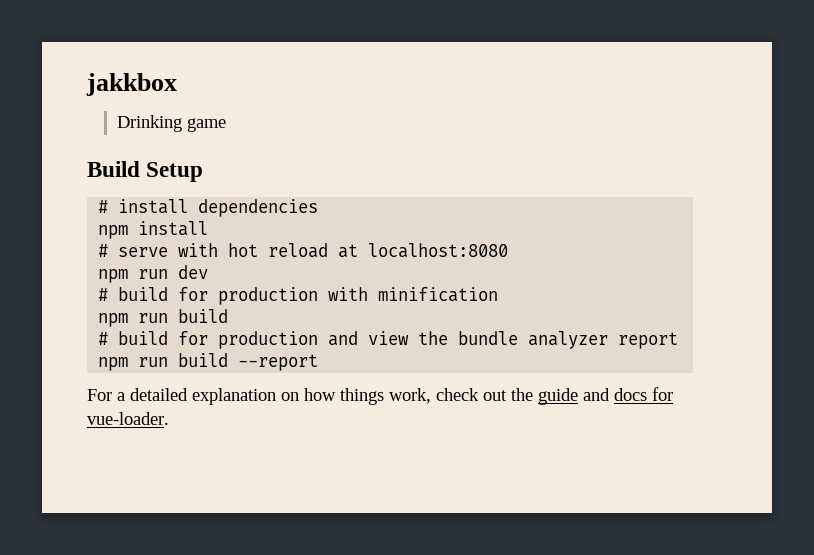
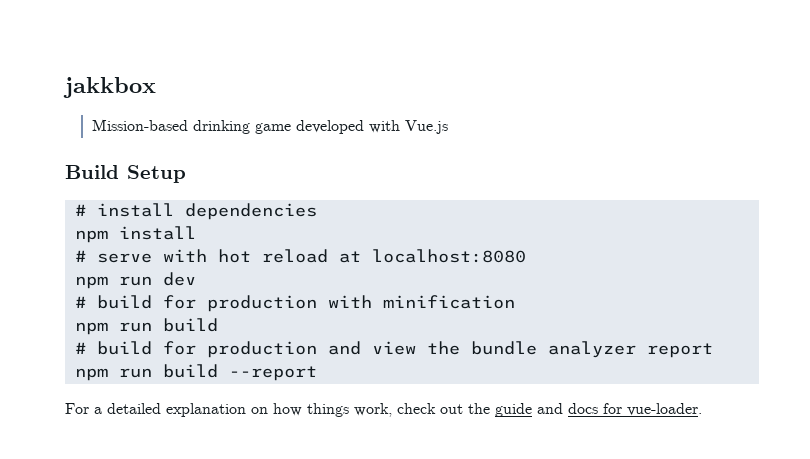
[117,115,183,132] Drinking -> [91,119,250,134] Mission-based drinking
(227, 125) none -> [295,120,448,134] developed with Vue.js

